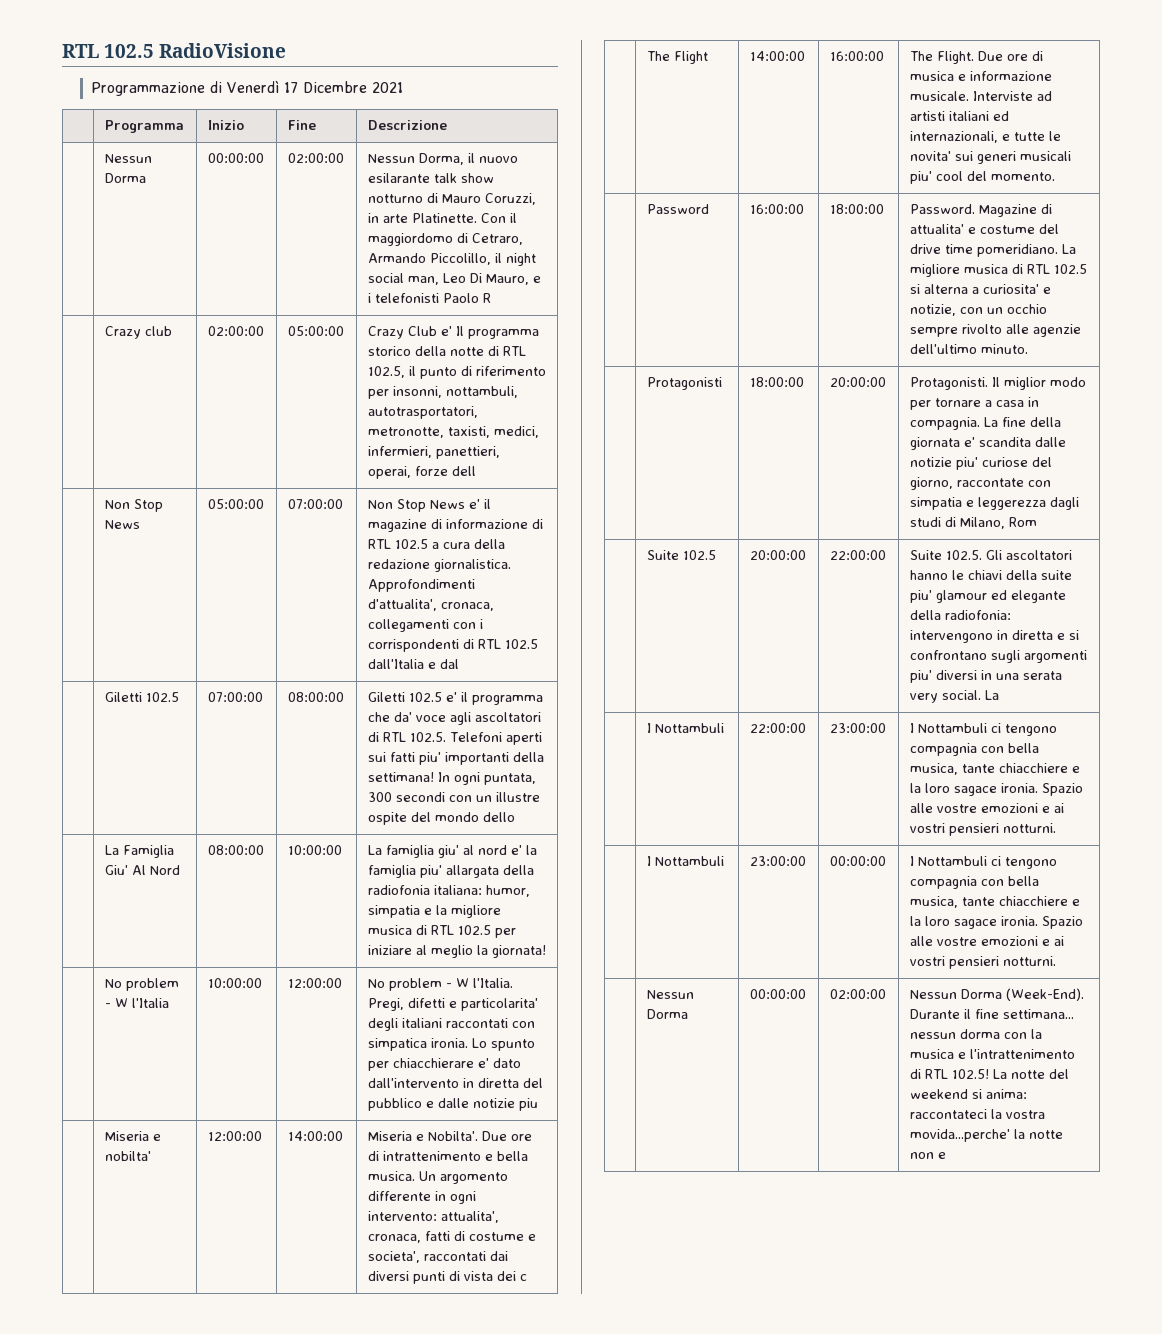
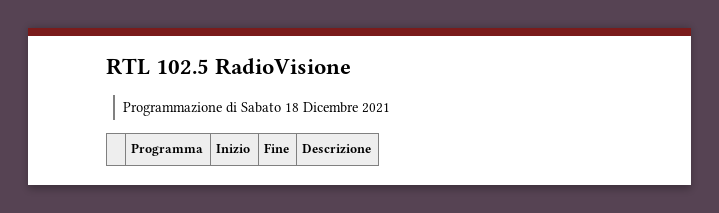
[227,80,299,93] Venerdì 17 -> [241,102,300,113] Sabato 18
[104,154,152,163] [104,173,146,183] [207,153,264,163] [287,153,344,163] [367,153,518,165] [367,173,494,183] [367,193,536,205] [367,213,517,223] [367,233,523,246] [367,253,536,266] [367,273,541,285] [367,293,491,303] [104,326,172,339] [207,326,264,336] [287,326,344,336] [367,326,539,339] [367,346,526,356] [367,366,546,379] [367,386,518,399] [367,406,478,419] [367,426,539,438] [367,446,500,459] [367,466,476,479] [104,499,163,512] [104,520,140,529] [207,499,264,509] [287,499,343,509] [367,499,491,512] [367,519,543,532] [367,539,505,549] [367,559,511,572] [367,579,475,592] [367,599,494,611] [367,619,483,632] [367,639,538,652] [367,659,459,669] [104,692,179,702] [207,692,263,702] [287,692,344,702] [367,692,543,705] [367,712,541,725] [367,732,542,745] [367,752,544,765] [367,772,536,785] [367,792,540,802] [367,812,515,825] [104,845,174,858] [104,865,180,875] [207,845,264,855] [287,845,342,855] [367,845,537,858] [367,865,534,878] [367,885,530,897] [367,905,501,918] [367,925,516,938] [367,945,546,958] [104,978,179,991] [104,998,169,1008] [207,978,262,988] [287,978,342,988] [367,978,513,991] [367,998,538,1011] [367,1018,535,1031] [367,1038,535,1051] [367,1058,521,1071] [367,1078,543,1088] [367,1098,538,1111] [104,1131,161,1141] [104,1151,151,1161] [207,1131,262,1141] [287,1131,343,1141] [367,1131,532,1141] [367,1151,528,1161] [367,1171,508,1184] [367,1191,476,1204] [367,1211,499,1223] [367,1231,536,1243] [367,1251,508,1263] [367,1271,527,1284] [646,51,708,64] [749,51,805,61] [829,51,884,61] [909,51,1043,64] [909,71,1052,81] [909,91,1052,101] [909,111,1009,121] [909,131,1061,143] [909,151,1071,164] [909,171,1055,184] [646,204,709,214] [749,204,804,214] [829,204,884,214] [909,204,1052,217] [909,224,1059,234] [909,244,1076,257] [909,264,1087,277] [909,284,1051,294] [909,304,1047,316] [909,324,1081,337] [909,344,1028,354] [646,377,722,390] [749,377,804,387] [829,377,886,387] [909,377,1086,390] [909,397,1039,410] [909,417,1061,430] [909,437,1066,450] [909,457,1052,470] [909,477,1051,490] [909,497,1079,510] [909,517,1037,529] [646,550,716,560] [749,550,806,560] [829,550,886,560] [909,550,1072,560] [909,570,1072,580] [909,590,1066,603] [909,610,1011,620] [909,630,1079,643] [909,650,1087,663] [909,670,1062,683] [909,690,999,703] [646,723,724,733] [749,723,806,733] [829,723,886,733] [909,723,1057,736] [909,743,1039,756] [909,763,1080,775] [909,783,1083,796] [909,803,1064,813] [909,823,1056,836] [646,856,724,866] [749,856,806,866] [829,856,886,866] [909,856,1057,869] [909,876,1039,889] [909,896,1080,908] [909,916,1083,929] [909,936,1064,946] [909,956,1056,969] [646,990,694,999] [646,1009,688,1019] [749,989,806,999] [829,989,886,999] [909,988,1084,1001] [909,1009,1074,1019] [909,1029,1042,1039] [909,1049,1075,1059] [909,1069,1069,1079] [909,1089,1027,1099] [909,1109,1045,1119] [909,1129,1063,1142] [909,1152,946,1159] // | Nessun Dorma | 00:00:00 | 02:00:00 | Nessun Dorma, il nuovo esilarante talk show notturno di Mauro Coruzzi, in arte Platinette. Con il maggiordomo di Cetraro, Armando Piccolillo, il night social man, Leo Di Mauro, e i telefonisti Paolo R // | Crazy club | 02:00:00 | 05:00:00 | Crazy Club e' Il programma storico della notte di RTL 102.5, il punto di riferimento per insonni, nottambuli, autotrasportatori, metronotte, taxisti, medici, infermieri, panettieri, operai, forze dell // | Non Stop News | 05:00:00 | 07:00:00 | Non Stop News e' il magazine di informazione di RTL 102.5 a cura della redazione giornalistica. Approfondimenti d'attualita', cronaca, collegamenti con i corrispondenti di RTL 102.5 dall'Italia e dal // | Giletti 102.5 | 07:00:00 | 08:00:00 | Giletti 102.5 e' il programma che da' voce agli ascoltatori di RTL 102.5. Telefoni aperti sui fatti piu' importanti della settimana! In ogni puntata, 300 secondi con un illustre ospite del mondo dello // | La Famiglia Giu' Al Nord | 08:00:00 | 10:00:00 | La famiglia giu' al nord e' la famiglia piu' allargata della radiofonia italiana: humor, simpatia e la migliore musica di RTL 102.5 per iniziare al meglio la giornata! // | No problem - W l'Italia | 10:00:00 | 12:00:00 | No problem - W l'Italia. Pregi, difetti e particolarita' degli italiani raccontati con simpatica ironia. Lo spunto per chiacchierare e' dato dall'intervento in diretta del pubblico e dalle notizie piu // | Miseria e nobilta' | 12:00:00 | 14:00:00 | Miseria e Nobilta'. Due ore di intrattenimento e bella musica. Un argomento differente in ogni intervento: attualita', cronaca, fatti di costume e societa', raccontati dai diversi punti di vista dei c // | The Flight | 14:00:00 | 16:00:00 | The Flight. Due ore di musica e informazione musicale. Interviste ad artisti italiani ed internazionali, e tutte le novita' sui generi musicali piu' cool del momento. // | Password | 16:00:00 | 18:00:00 | Password. Magazine di attualita' e costume del drive time pomeridiano. La migliore musica di RTL 102.5 si alterna a curiosita' e notizie, con un occhio sempre rivolto alle agenzie dell'ultimo minuto. // | Protagonisti | 18:00:00 | 20:00:00 | Protagonisti. Il miglior modo per tornare a casa in compagnia. La fine della giornata e' scandita dalle notizie piu' curiose del giorno, raccontate con simpatia e leggerezza dagli studi di Milano, Rom // | Suite 102.5 | 20:00:00 | 22:00:00 | Suite 102.5. Gli ascoltatori hanno le chiavi della suite piu' glamour ed elegante della radiofonia: intervengono in diretta e si confrontano sugli argomenti piu' diversi in una serata very social. La // | I Nottambuli | 22:00:00 | 23:00:00 | I Nottambuli ci tengono compagnia con bella musica, tante chiacchiere e la loro sagace ironia. Spazio alle vostre emozioni e ai vostri pensieri notturni. // | I Nottambuli | 23:00:00 | 00:00:00 | I Nottambuli ci tengono compagnia con bella musica, tante chiacchiere e la loro sagace ironia. Spazio alle vostre emozioni e ai vostri pensieri notturni. // | Nessun Dorma | 00:00:00 | 02:00:00 | Nessun Dorma (Week-End). Durante il fine settimana... nessun dorma con la musica e l'intrattenimento di RTL 102.5! La notte del weekend si anima: raccontateci la vostra movida...perche' la notte non e -> (372, 149) none

